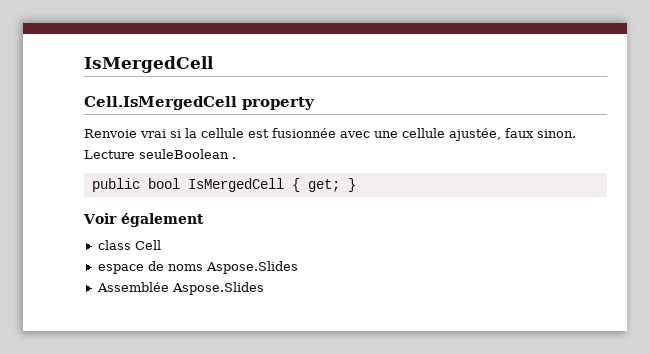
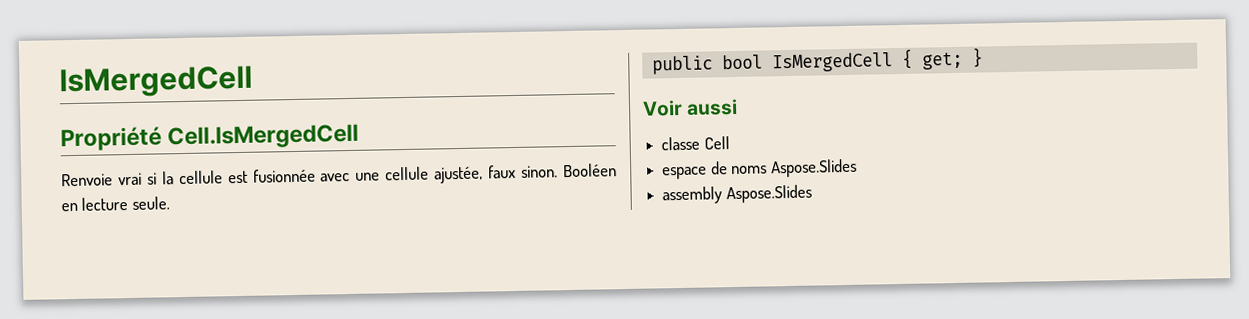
(214, 64) none -> [60,126,162,152] Propriété
[242,97,315,110] property -> (360, 136) none
[84,149,236,159] Lecture seuleBoolean . -> [562,163,617,178] [61,196,170,212] Booléen en lecture seule.
[120,213,204,227] [97,240,131,250] également // class -> [686,98,739,116] [661,136,701,151] aussi // classe
[96,282,169,292] Assemblée -> [662,186,723,205] assembly

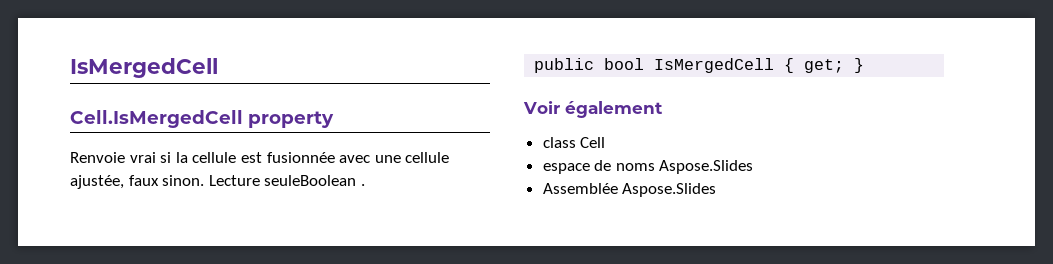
[60,126,162,152] Propriété -> (218, 68) none
(360, 136) none -> [248,111,334,128] property
[562,163,617,178] [61,196,170,212] Booléen en lecture seule. -> [208,175,365,186] Lecture seuleBoolean .
[686,98,739,116] [661,136,701,151] aussi // classe -> [565,101,663,118] [542,137,576,148] également // class
[662,186,723,205] assembly -> [542,183,618,194] Assemblée

